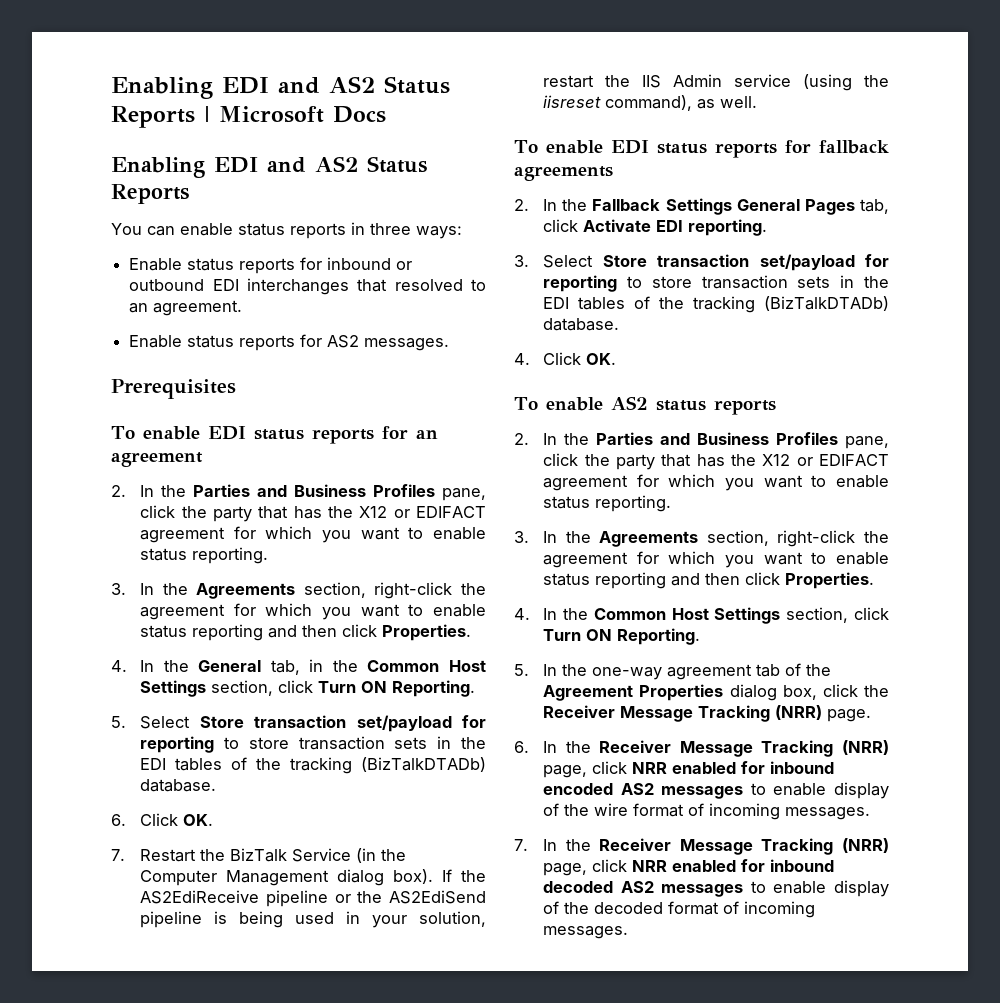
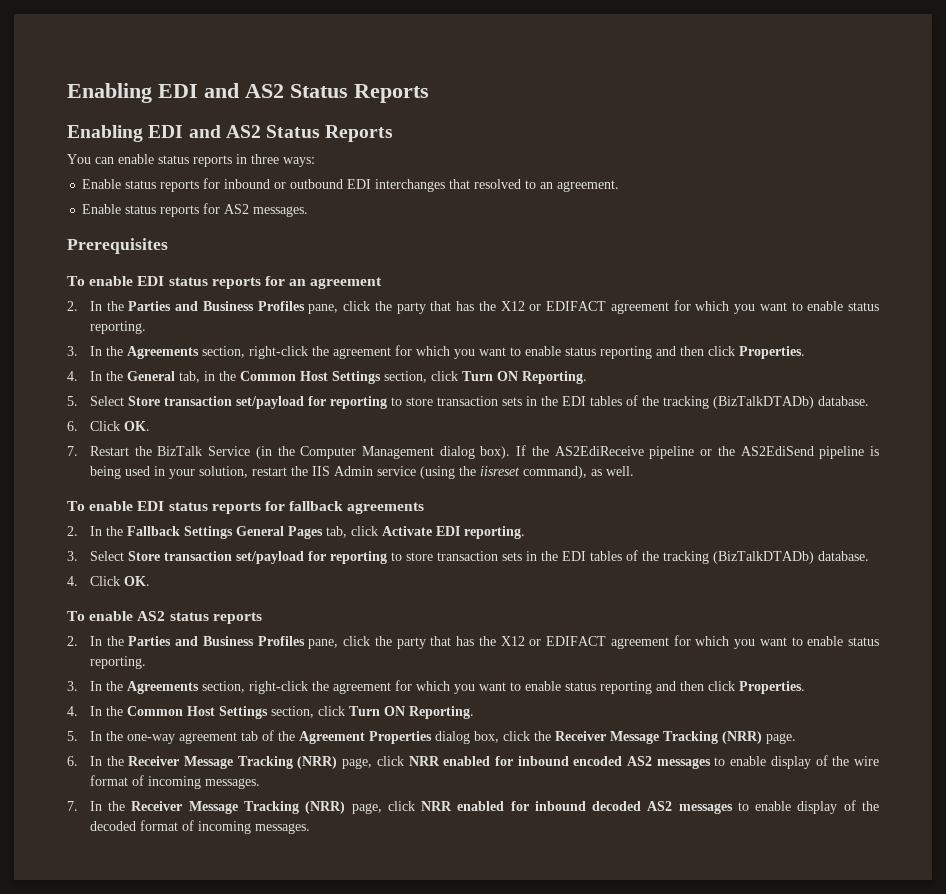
[111,76,450,99] [111,106,386,128] Enabling EDI and AS2 Status Reports | Microsoft Docs -> [67,83,429,103] Enabling EDI and AS2 Status Reports

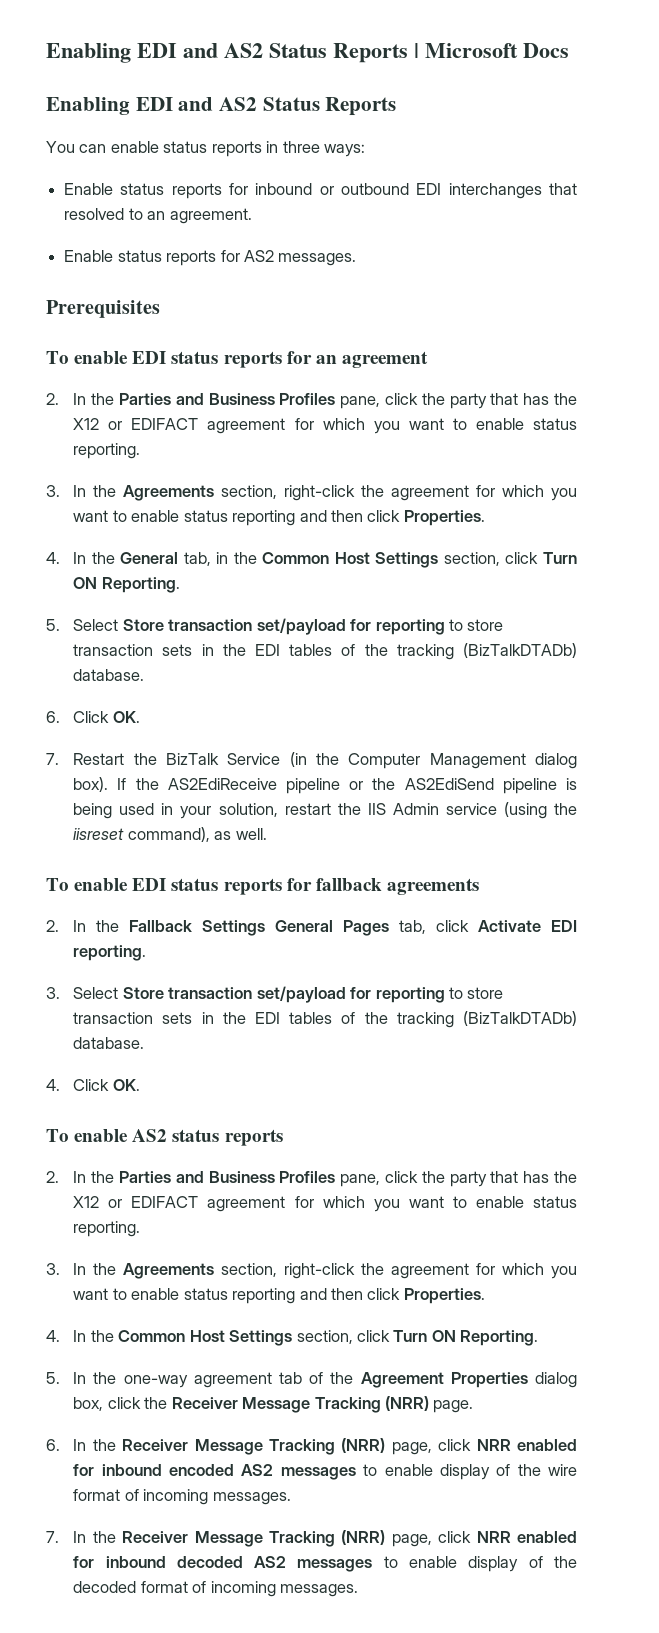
[67,83,429,103] Enabling EDI and AS2 Status Reports -> [46,43,569,63] Enabling EDI and AS2 Status Reports | Microsoft Docs

